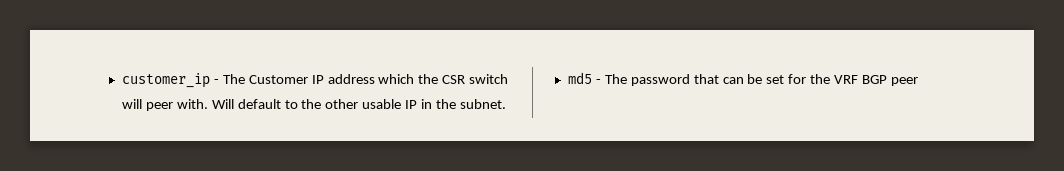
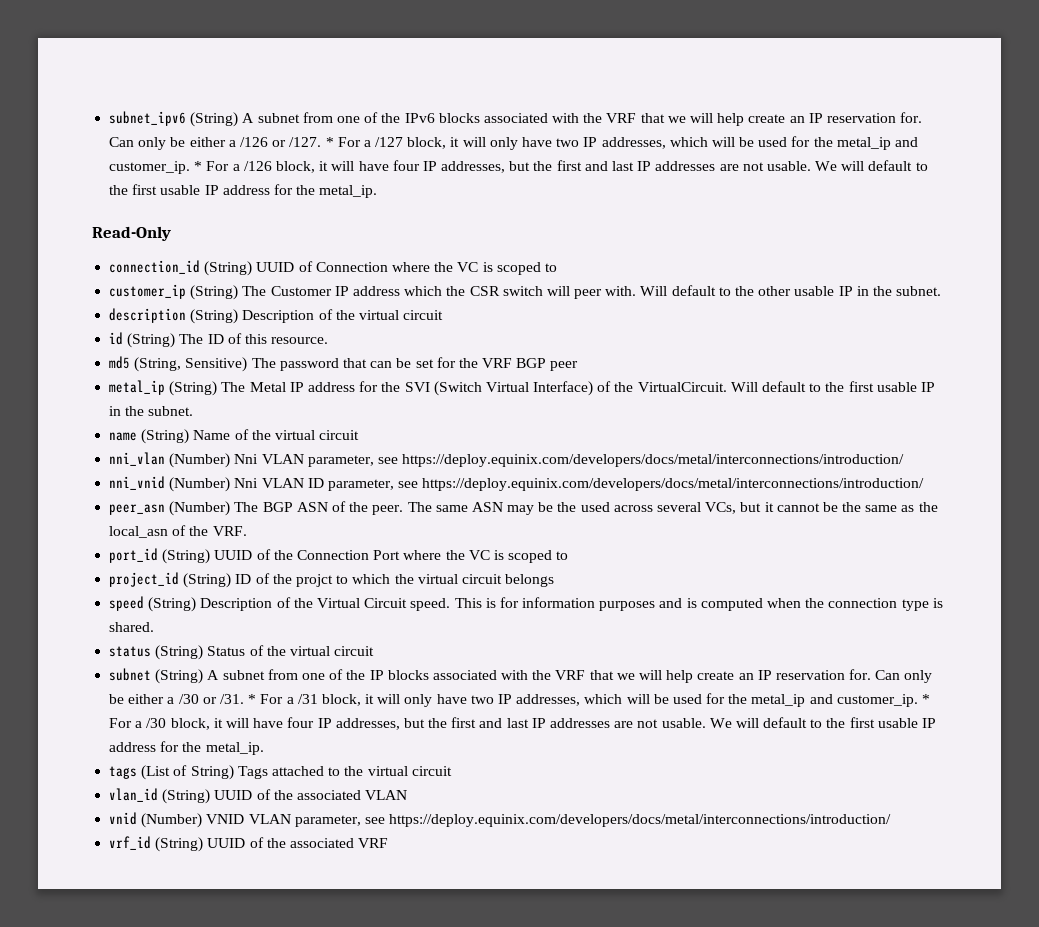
[121,73,219,88] customer_ip - -> [109,111,923,127] [109,136,919,150] [109,160,928,174] [109,184,378,198] [92,226,171,241] [109,260,557,276] [109,284,239,300] subnet_ipv6 (String) A subnet from one of the IPv6 blocks associated with the VRF that we will help create an IP reservation for. Can only be either a /126 or /127. * For a /127 block, it will only have two IP addresses, which will be used for the metal_ip and customer_ip. * For a /126 block, it will have four IP addresses, but the first and last IP addresses are not usable. We will default to the first usable IP address for the metal_ip. // Read-Only // connection_id (String) UUID of Connection where the VC is scoped to // customer_ip (String)
(506, 104) none -> [109,308,444,324] [109,332,329,348] // description (String) Description of the virtual circuit // id (String) The ID of this resource.
[595,79,601,84] - -> [134,357,248,372] (String, Sensitive)
(918, 81) none -> [109,380,935,396] [109,406,194,416] [109,429,360,444] [109,452,905,468] [109,476,925,492] [109,501,938,516] [109,525,247,538] [109,548,569,564] [109,572,555,588] [109,596,943,612] [109,622,155,632] [109,645,375,660] [109,668,933,684] [109,693,931,707] [109,717,937,730] [109,741,264,755] [109,765,452,780] [109,788,408,804] [109,812,892,828] [109,836,389,852] // metal_ip (String) The Metal IP address for the SVI (Switch Virtual Interface) of the VirtualCircuit. Will default to the first usable IP in the subnet. // name (String) Name of the virtual circuit // nni_vlan (Number) Nni VLAN parameter, see https://deploy.equinix.com/developers/docs/metal/interconnections/introduction/ // nni_vnid (Number) Nni VLAN ID parameter, see https://deploy.equinix.com/developers/docs/metal/interconnections/introduction/ // peer_asn (Number) The BGP ASN of the peer. The same ASN may be the used across several VCs, but it cannot be the same as the local_asn of the VRF. // port_id (String) UUID of the Connection Port where the VC is scoped to // project_id (String) ID of the projct to which the virtual circuit belongs // speed (String) Description of the Virtual Circuit speed. This is for information purposes and is computed when the connection type is shared. // status (String) Status of the virtual circuit // subnet (String) A subnet from one of the IP blocks associated with the VRF that we will help create an IP reservation for. Can only be either a /30 or /31. * For a /31 block, it will only have two IP addresses, which will be used for the metal_ip and customer_ip. * For a /30 block, it will have four IP addresses, but the first and last IP addresses are not usable. We will default to the first usable IP address for the metal_ip. // tags (List of String) Tags attached to the virtual circuit // vlan_id (String) UUID of the associated VLAN // vnid (Number) VNID VLAN parameter, see https://deploy.equinix.com/developers/docs/metal/interconnections/introduction/ // vrf_id (String) UUID of the associated VRF

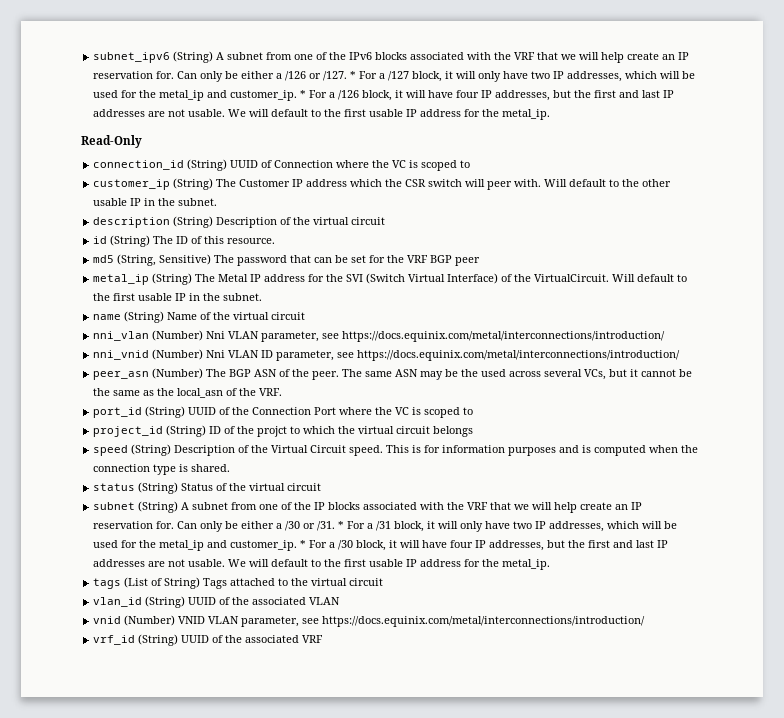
[402,454,905,467] https://deploy.equinix.com/developers/docs/metal/interconnections/introduction/ -> [342,331,666,342] https://docs.equinix.com/metal/interconnections/introduction/
[422,478,925,491] https://deploy.equinix.com/developers/docs/metal/interconnections/introduction/ -> [357,350,681,361] https://docs.equinix.com/metal/interconnections/introduction/
[389,814,892,827] https://deploy.equinix.com/developers/docs/metal/interconnections/introduction/ -> [322,616,646,627] https://docs.equinix.com/metal/interconnections/introduction/

